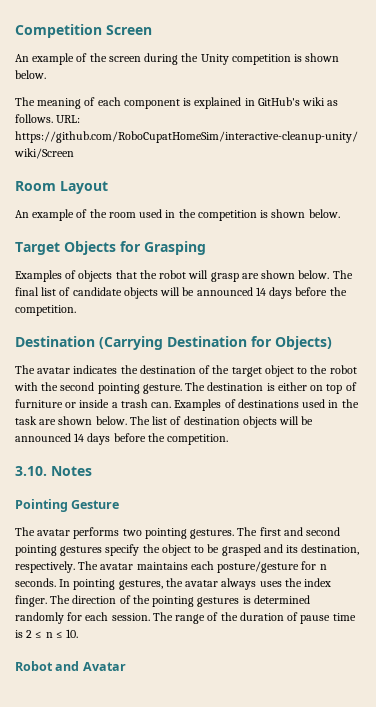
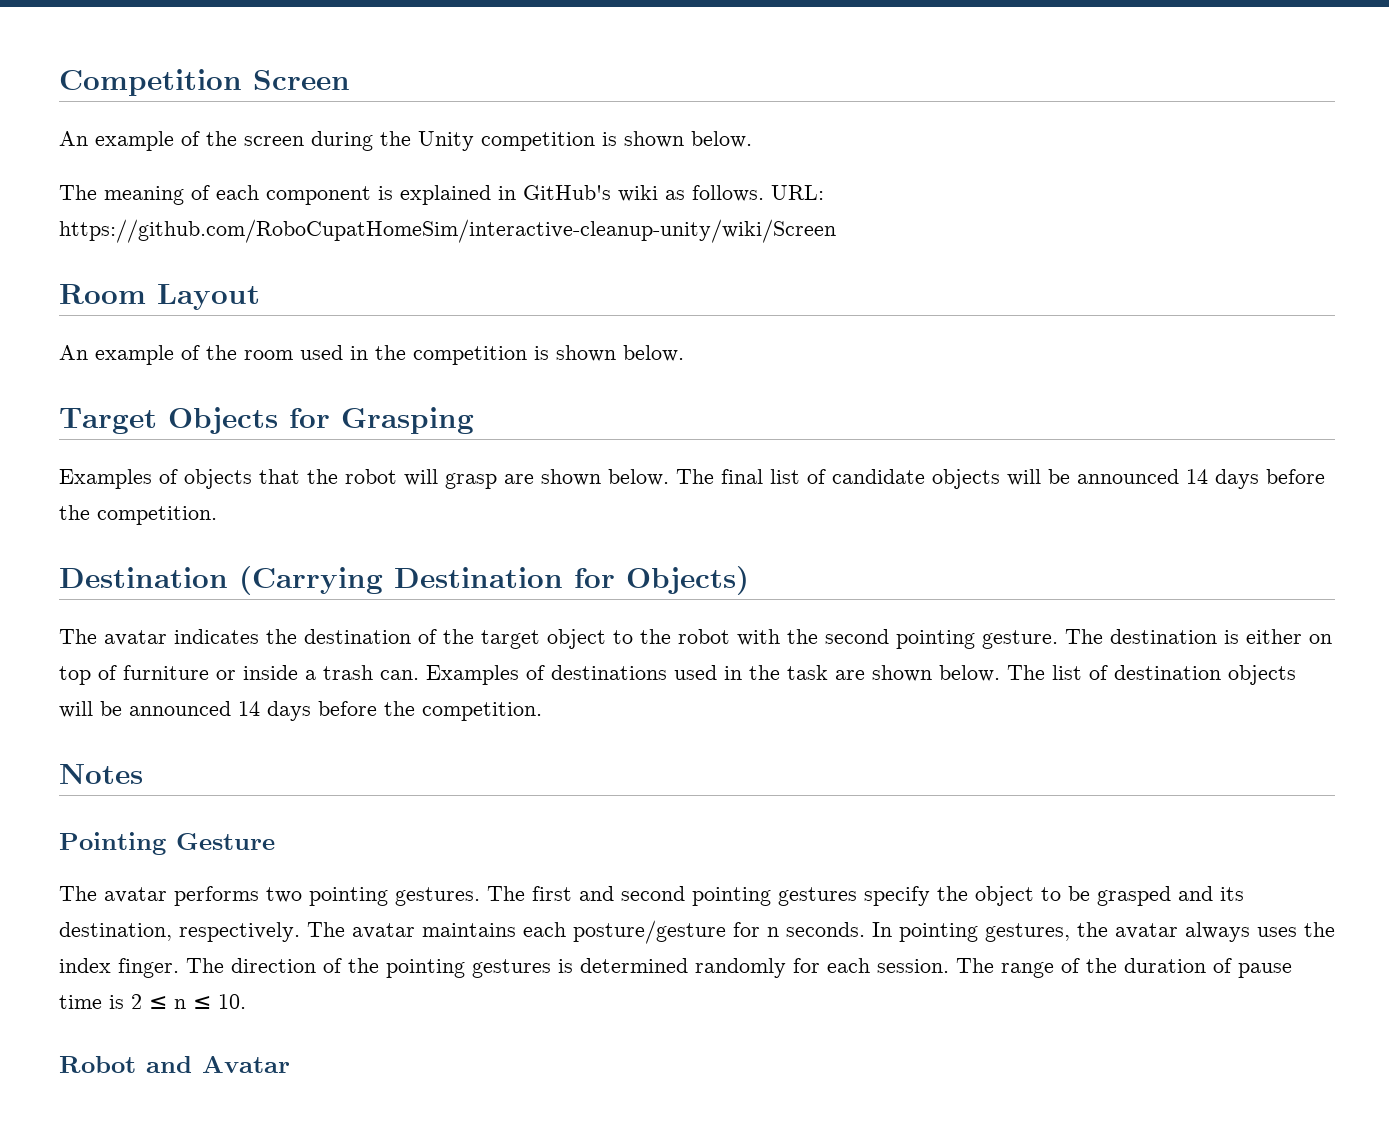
[15,466,47,476] 3.10. -> (542, 711) none

